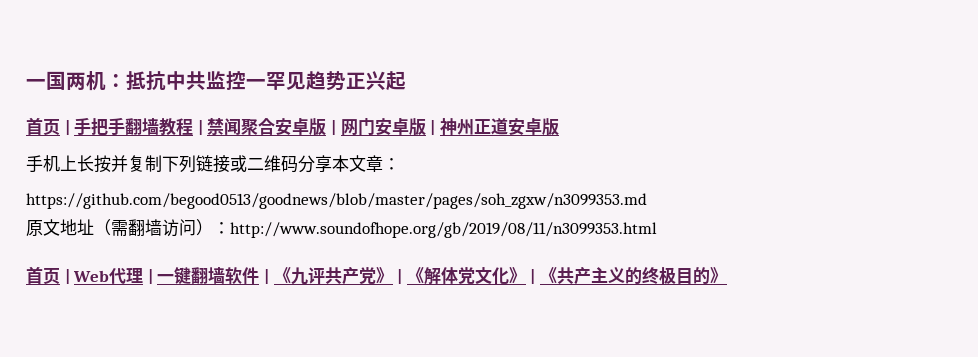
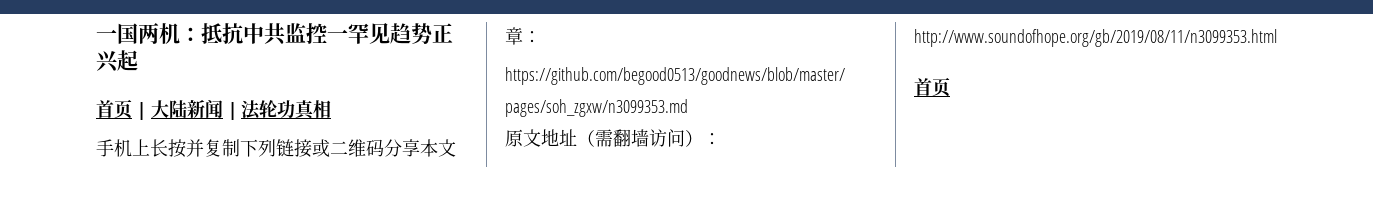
[74,117,559,136] 手把手翻墙教程 | 禁闻聚合安卓版 | 网门安卓版 | 神州正道安卓版 -> [150,99,332,120] 大陆新闻 | 法轮功真相
[64,267,727,285] | Web代理 | 一键翻墙软件 | 《九评共产党》 | 《解体党文化》 | 《共产主义的终极目的》 -> (950, 87) none

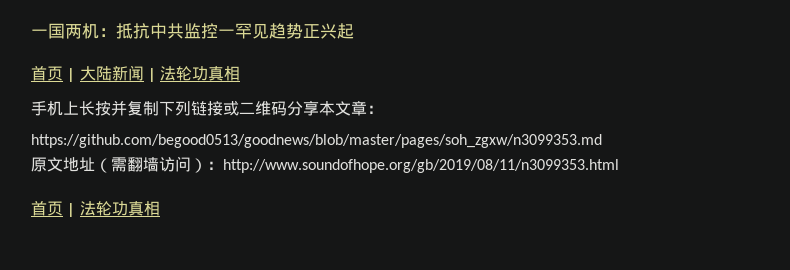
(950, 87) none -> [67,201,160,217] | 法轮功真相

